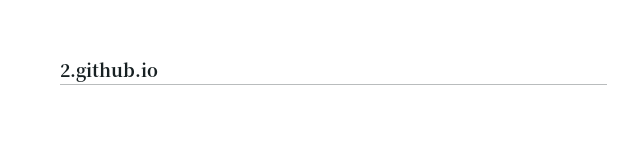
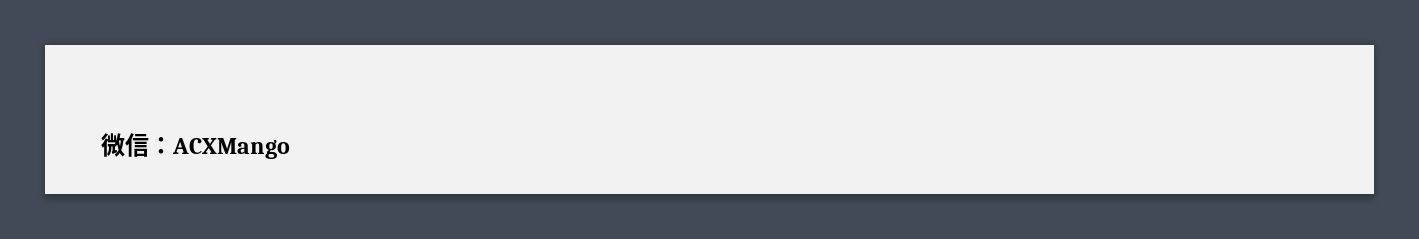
[60,62,158,82] 2.github.io -> [101,133,290,159] 微信：ACXMango

